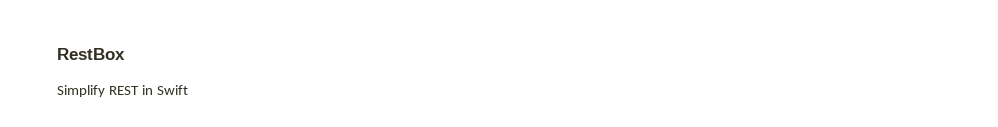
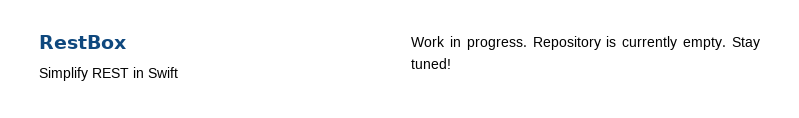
(188, 90) none -> [411,36,760,50] [411,58,451,69] // Work in progress. Repository is currently empty. Stay tuned!

